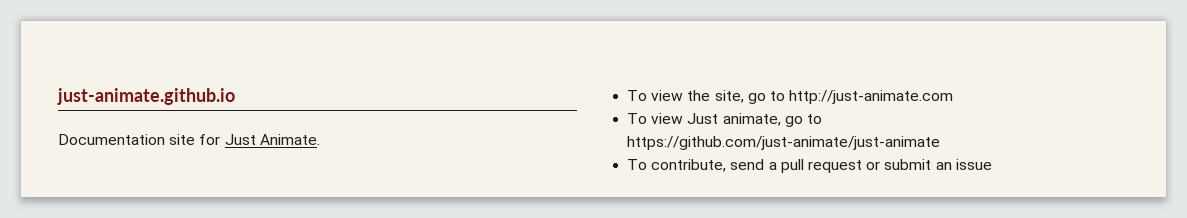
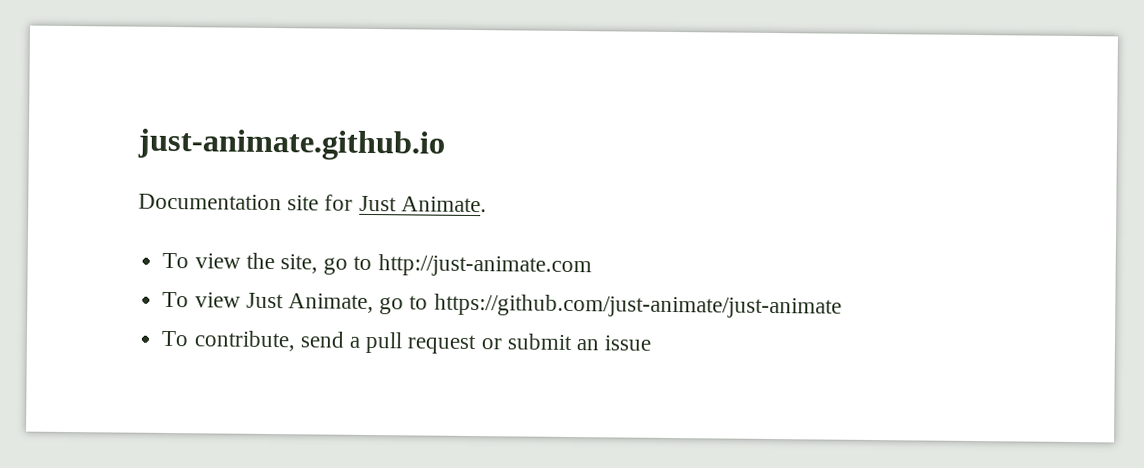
[722,113,781,126] animate, -> [287,293,374,314] Animate,

